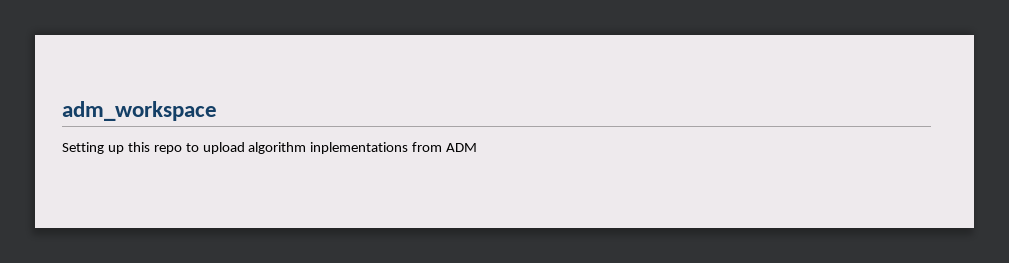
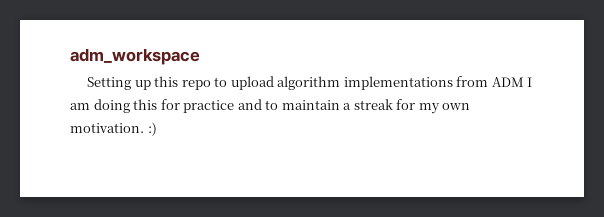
[310,142,409,154] inplementations -> [343,76,453,90] implementations
(478, 147) none -> [527,77,533,87] [70,99,471,114] [70,122,157,136] I am doing this for practice and to maintain a streak for my own motivation. :)

